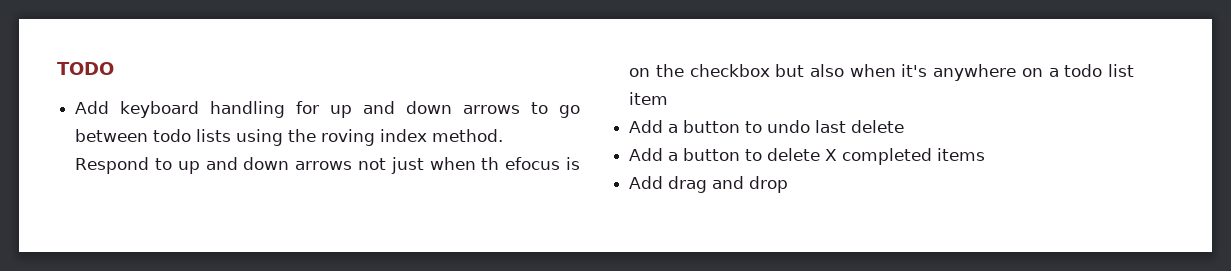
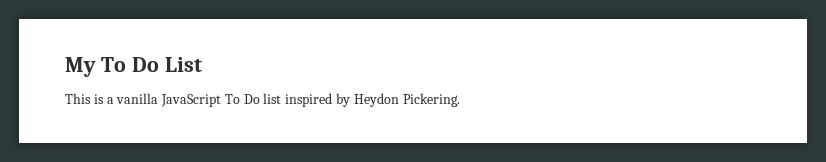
[57,62,114,75] [75,101,581,118] [75,129,504,146] [75,157,581,174] [629,64,1134,81] [629,92,669,105] [629,120,905,133] [629,148,986,165] [629,176,789,193] TODO // Add keyboard handling for up and down arrows to go between todo lists using the roving index method. Respond to up and down arrows not just when th efocus is on the checkbox but also when it's anywhere on a todo list item // Add a button to undo last delete // Add a button to delete X completed items // Add drag and drop -> [65,57,202,77] [65,93,460,107] My To Do List // This is a vanilla JavaScript To Do list inspired by Heydon Pickering.

